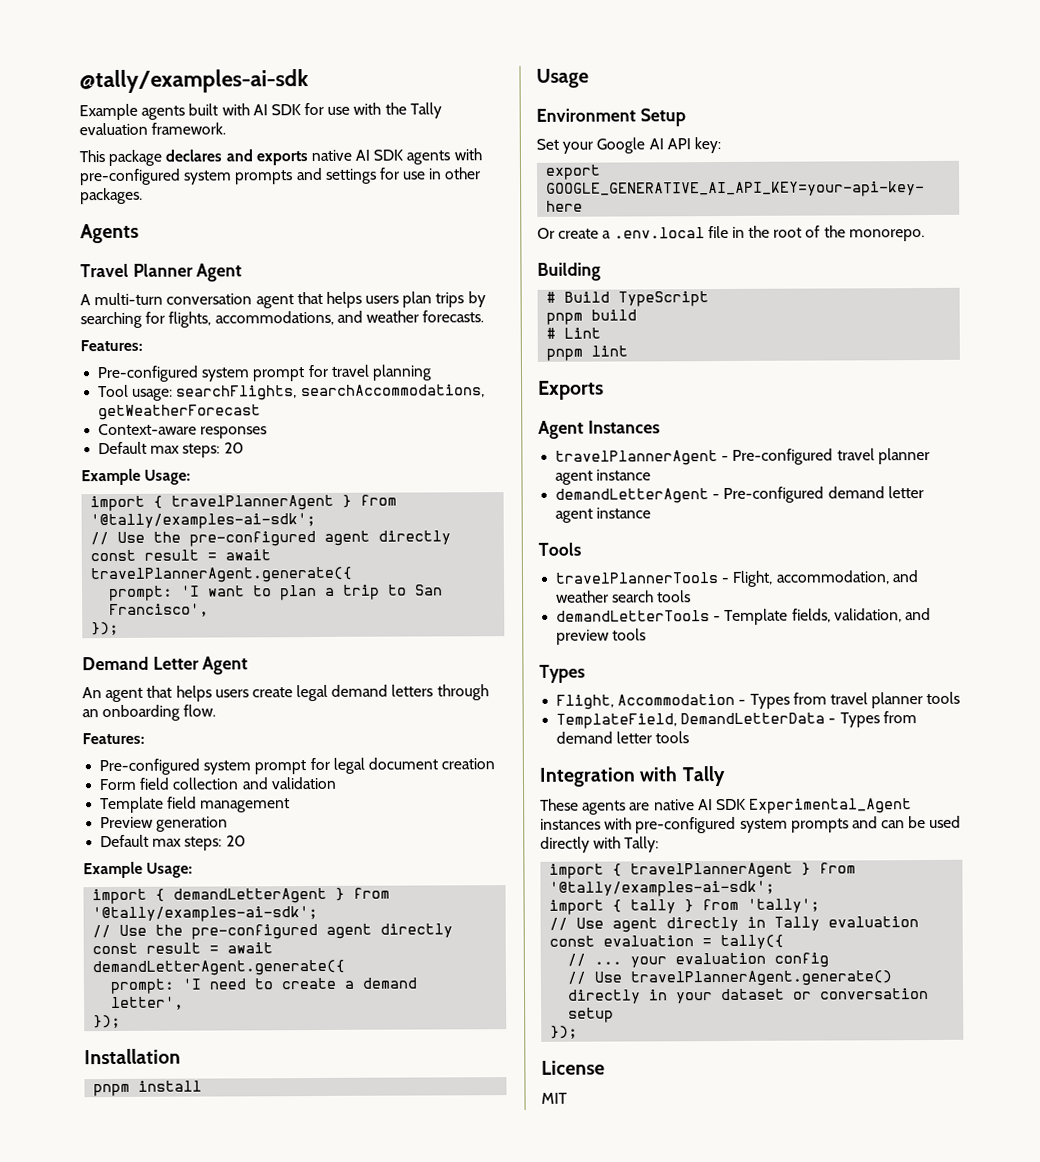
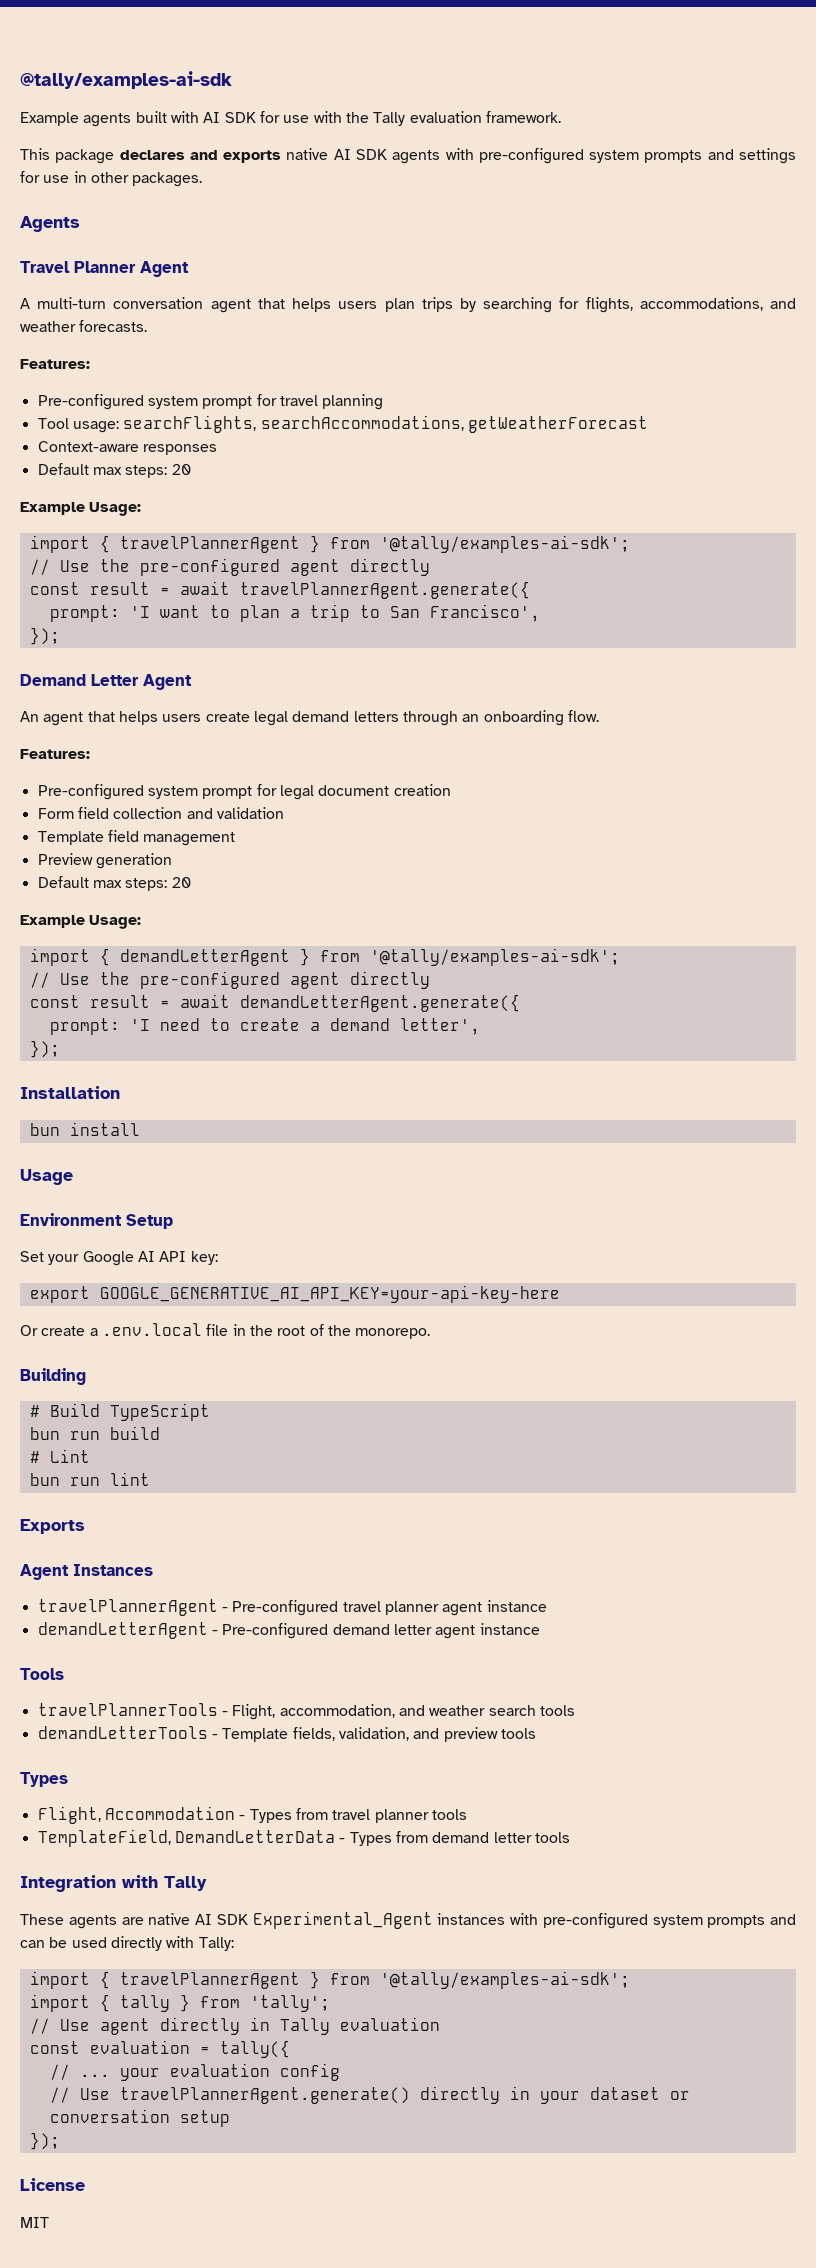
[93,1083,131,1097] pnpm -> [29,1123,60,1136] bun
[546,312,584,325] pnpm -> [29,1427,100,1440] bun run
[546,348,584,361] pnpm -> [29,1473,100,1486] bun run

